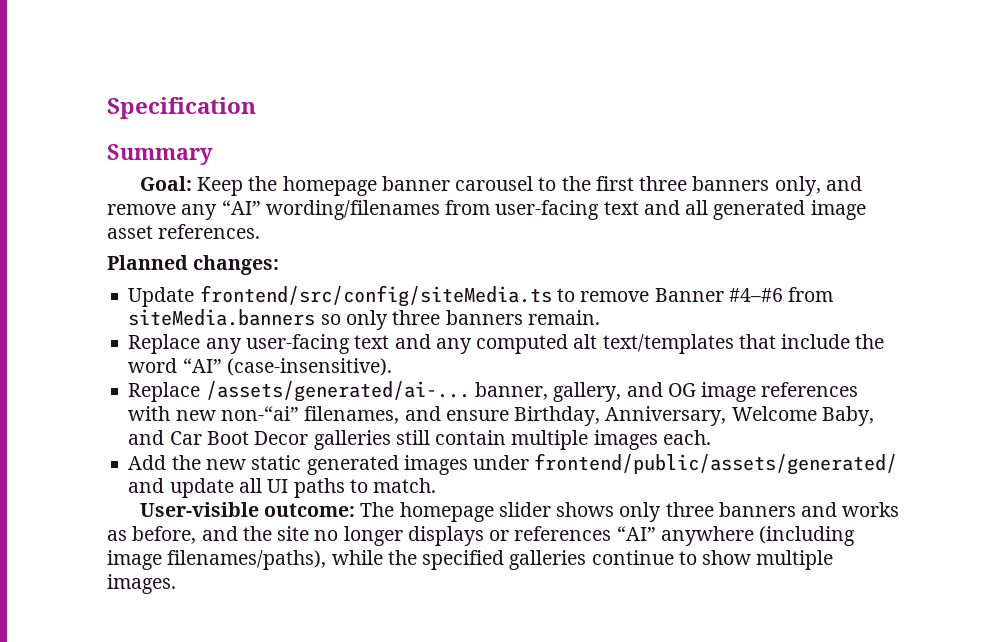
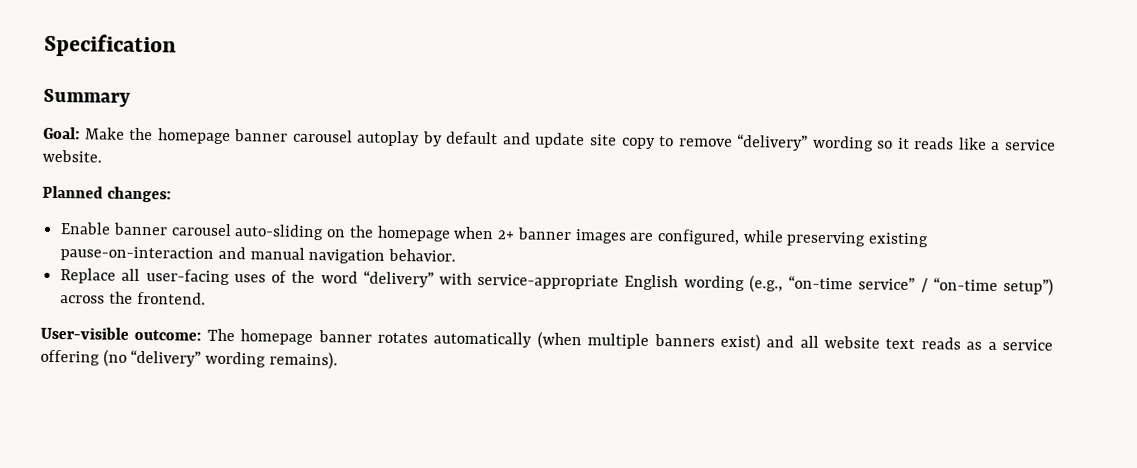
[197,177,244,196] Keep -> [84,127,125,140] Make
[538,176,862,196] [107,200,866,220] [107,224,261,239] [107,255,280,275] [128,285,834,307] [128,309,600,330] [128,334,885,354] [128,358,392,376] [128,381,859,402] [128,406,874,426] [128,430,711,450] [128,453,898,475] [128,478,437,498] [139,502,900,522] [107,526,856,546] [107,550,834,570] [107,574,176,594] to the first three banners only, and remove any “AI” wording/filenames from user-facing text and all generated image asset references. // Planned changes: // Update frontend/src/config/siteMedia.ts to remove Banner #4–#6 from siteMedia.banners so only three banners remain. // Replace any user-facing text and any computed alt text/templates that include the word “AI” (case-insensitive). // Replace /assets/generated/ai-... banner, gallery, and OG image references with new non-“ai” filenames, and ensure Birthday, Anniversary, Welcome Baby, and Car Boot Decor galleries still contain multiple images each. // Add the new static generated images under frontend/public/assets/generated/ and update all UI paths to match. // User-visible outcome: The homepage slider shows only three banners and works as before, and the site no longer displays or references “AI” anywhere (including image filenames/paths), while the specified galleries continue to show multiple images. -> [357,130,1056,152] [42,149,102,163] [42,185,171,203] [60,222,930,248] [60,246,457,264] [60,268,1055,296] [60,291,206,305] [40,326,1054,352] [40,349,338,370] autoplay by default and update site copy to remove “delivery” wording so it reads like a service website. // Planned changes: // Enable banner carousel auto-sliding on the homepage when 2+ banner images are configured, while preserving existing pause-on-interaction and manual navigation behavior. // Replace all user-facing uses of the word “delivery” with service-appropriate English wording (e.g., “on-time service” / “on-time setup”) across the frontend. // User-visible outcome: The homepage banner rotates automatically (when multiple banners exist) and all website text reads as a service offering (no “delivery” wording remains).

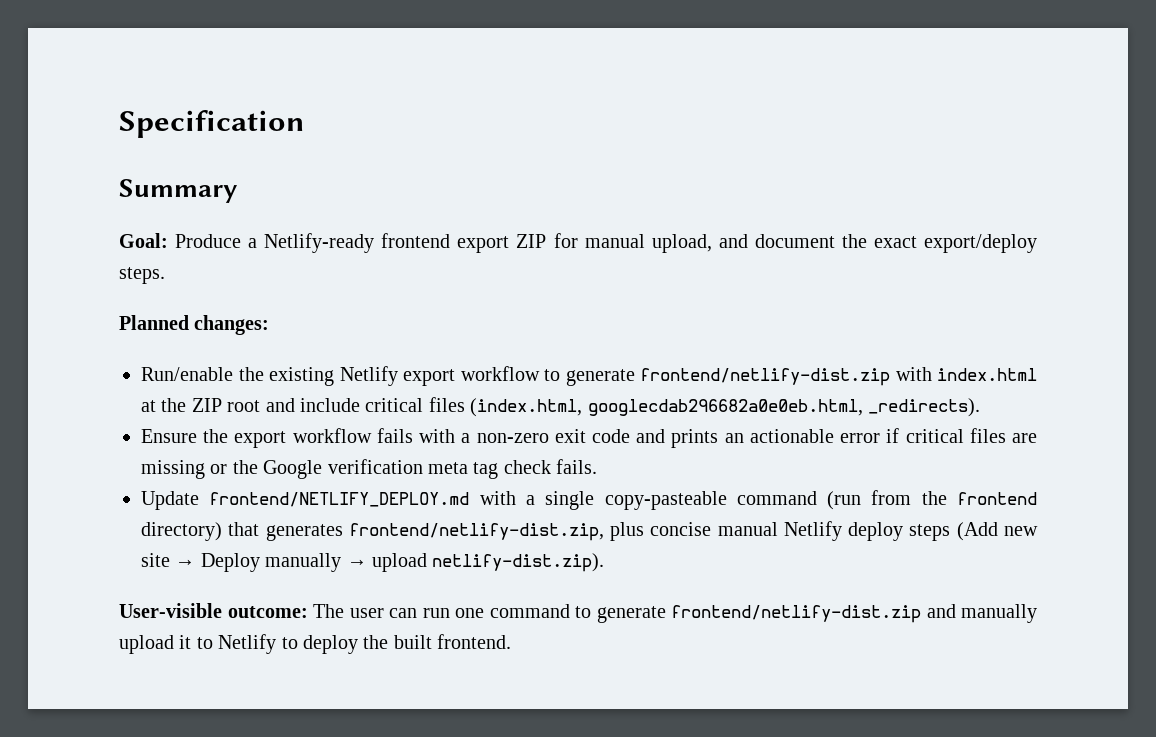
[84,127,1056,152] [42,149,102,163] [42,185,171,203] [60,222,930,248] [60,246,457,264] [60,268,1055,296] [60,291,206,305] [40,326,1054,352] [40,349,338,370] Make the homepage banner carousel autoplay by default and update site copy to remove “delivery” wording so it reads like a service website. // Planned changes: // Enable banner carousel auto-sliding on the homepage when 2+ banner images are configured, while preserving existing pause-on-interaction and manual navigation behavior. // Replace all user-facing uses of the word “delivery” with service-appropriate English wording (e.g., “on-time service” / “on-time setup”) across the frontend. // User-visible outcome: The homepage banner rotates automatically (when multiple banners exist) and all website text reads as a service offering (no “delivery” wording remains). -> [175,233,1037,253] [119,267,165,284] [119,315,270,335] [141,366,1037,386] [141,397,980,417] [141,428,1037,448] [141,459,598,479] [141,490,1037,510] [141,521,1038,541] [141,553,605,572] [119,603,1037,623] [119,634,512,654] Produce a Netlify-ready frontend export ZIP for manual upload, and document the exact export/deploy steps. // Planned changes: // Run/enable the existing Netlify export workflow to generate frontend/netlify-dist.zip with index.html at the ZIP root and include critical files (index.html, googlecdab296682a0e0eb.html, _redirects). // Ensure the export workflow fails with a non-zero exit code and prints an actionable error if critical files are missing or the Google verification meta tag check fails. // Update frontend/NETLIFY_DEPLOY.md with a single copy-pasteable command (run from the frontend directory) that generates frontend/netlify-dist.zip, plus concise manual Netlify deploy steps (Add new site → Deploy manually → upload netlify-dist.zip). // User-visible outcome: The user can run one command to generate frontend/netlify-dist.zip and manually upload it to Netlify to deploy the built frontend.

